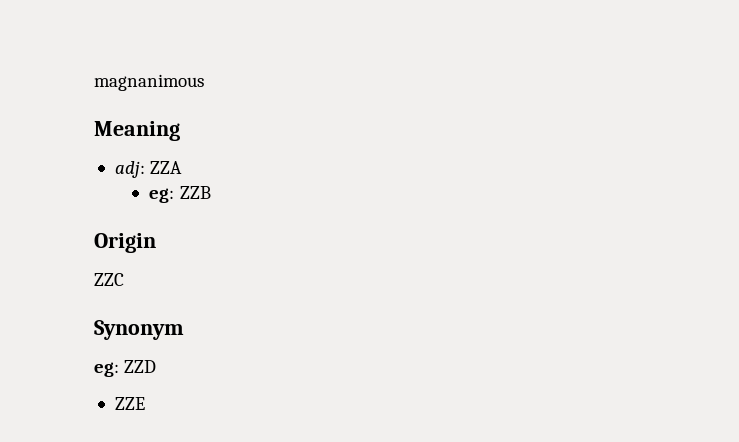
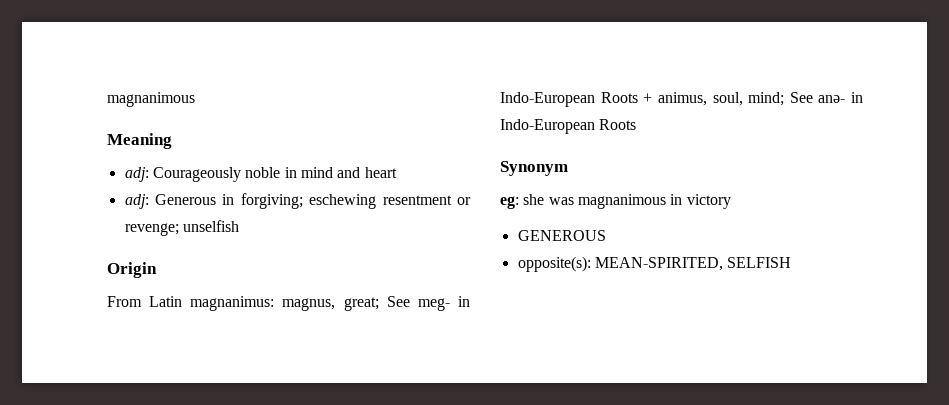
[150,161,183,174] [149,186,211,203] [94,233,156,253] [94,273,124,286] [94,320,184,340] [94,360,157,377] [114,397,145,410] ZZA // eg: ZZB // Origin // ZZC // Synonym // eg: ZZD // ZZE -> [152,167,397,182] [124,193,471,209] [124,220,239,236] [107,262,157,278] [107,296,471,311] [500,92,863,107] [500,119,637,134] [500,161,568,176] [500,194,731,209] [517,230,606,241] [517,256,792,272] Courageously noble in mind and heart // adj: Generous in forgiving; eschewing resentment or revenge; unselfish // Origin // From Latin magnanimus: magnus, great; See meg- in Indo-European Roots + animus, soul, mind; See anə- in Indo-European Roots // Synonym // eg: she was magnanimous in victory // GENEROUS // opposite(s): MEAN-SPIRITED, SELFISH

